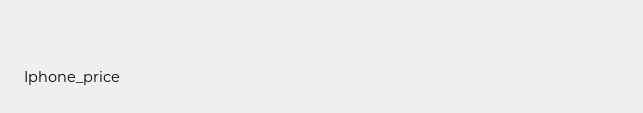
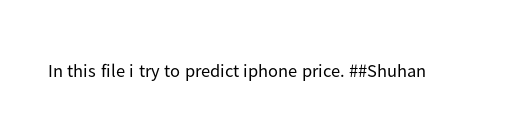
[24,71,120,85] Iphone_price -> [48,63,427,81] In this file i try to predict iphone price. ##Shuhan

